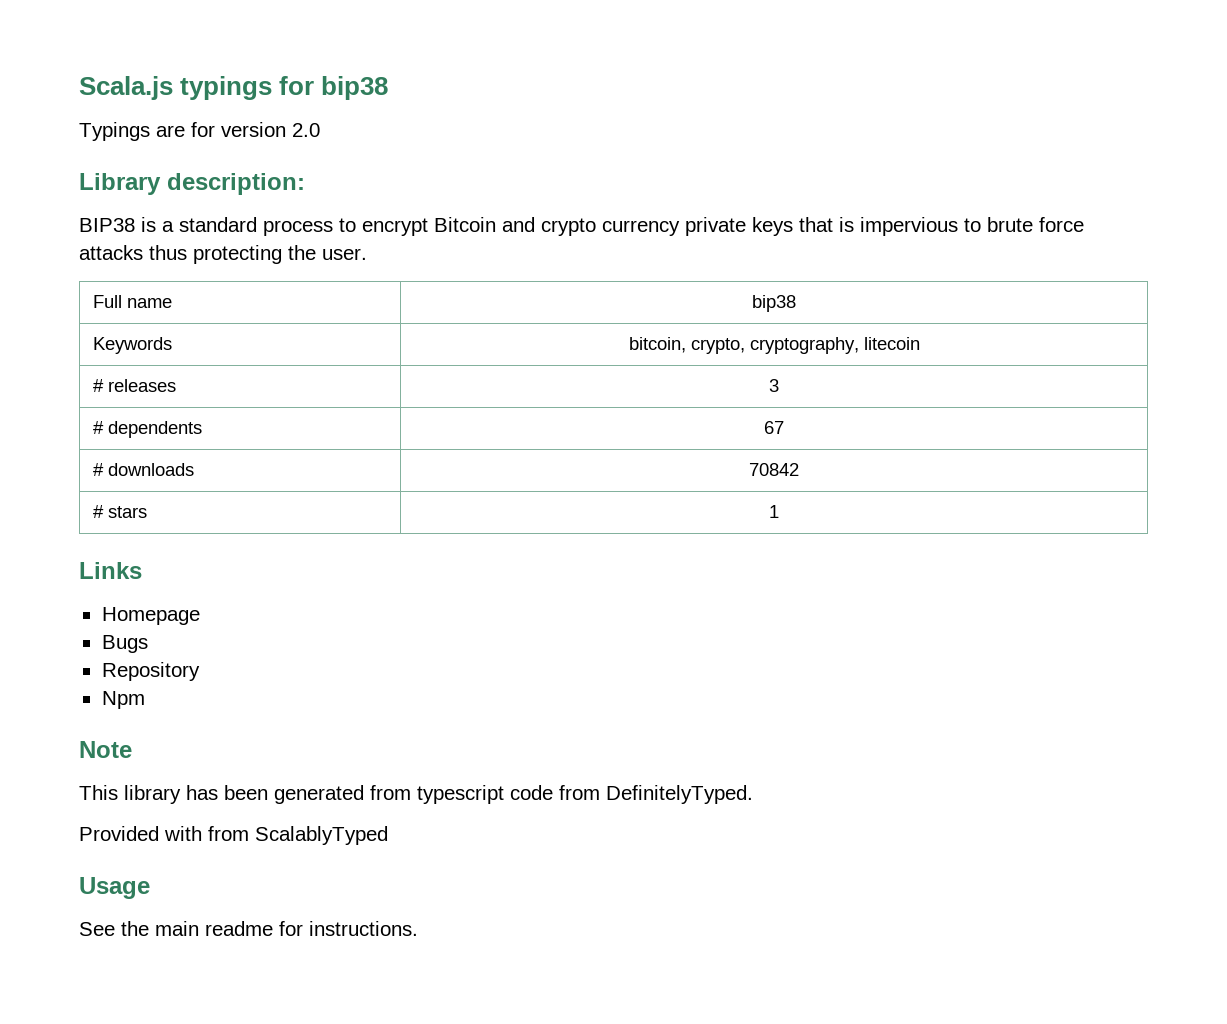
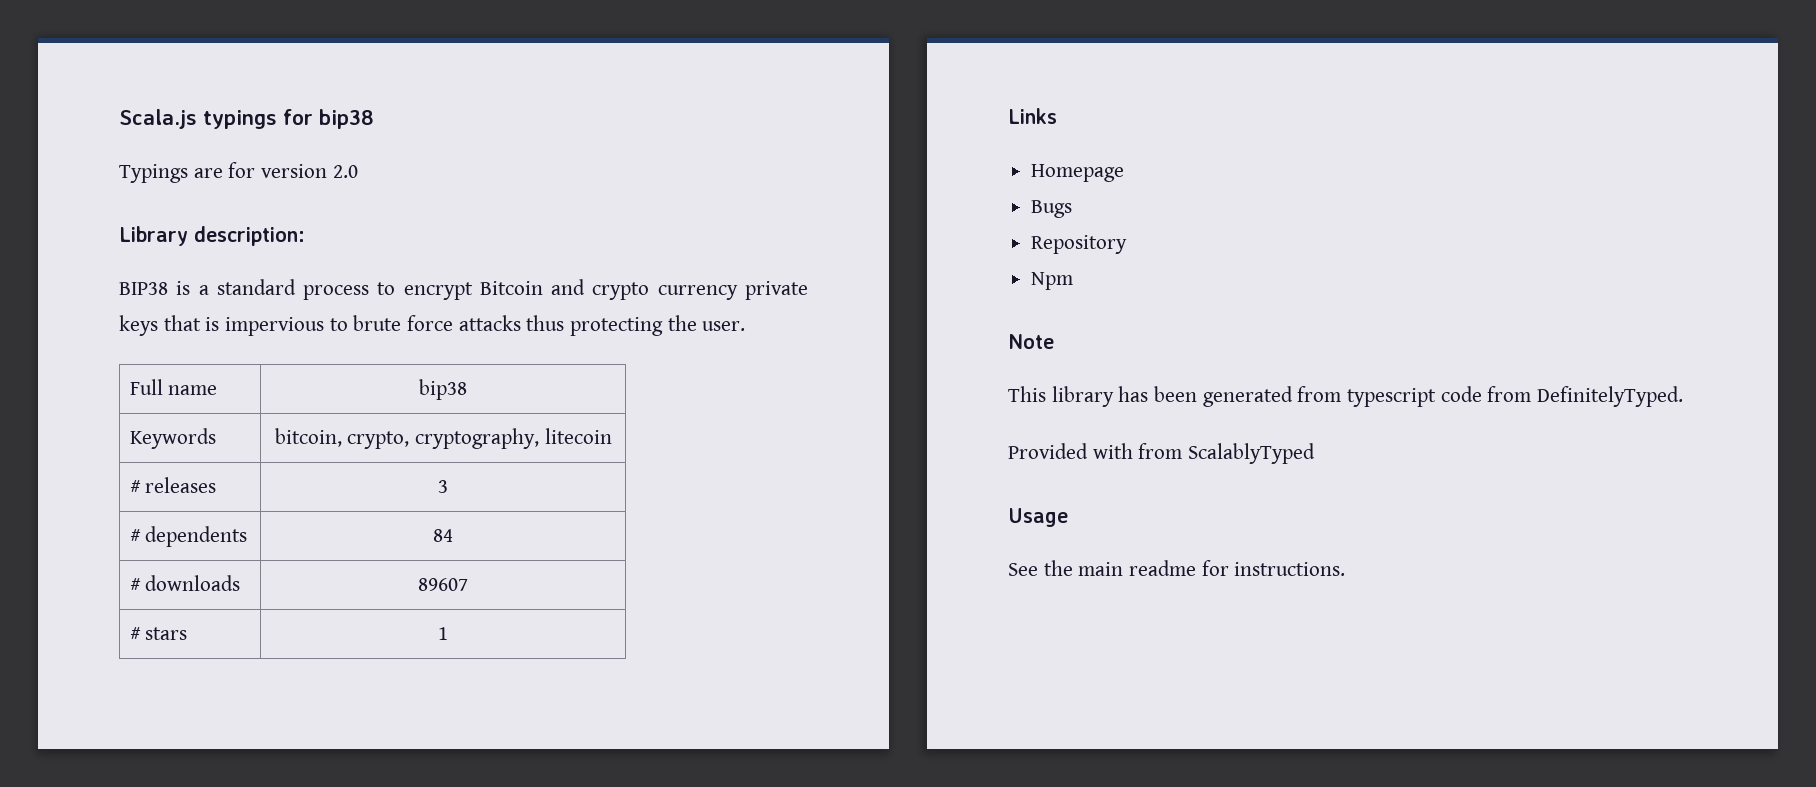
[764,421,784,434] 67 -> [433,529,453,542] 84
[749,463,799,476] 70842 -> [418,578,468,591] 89607

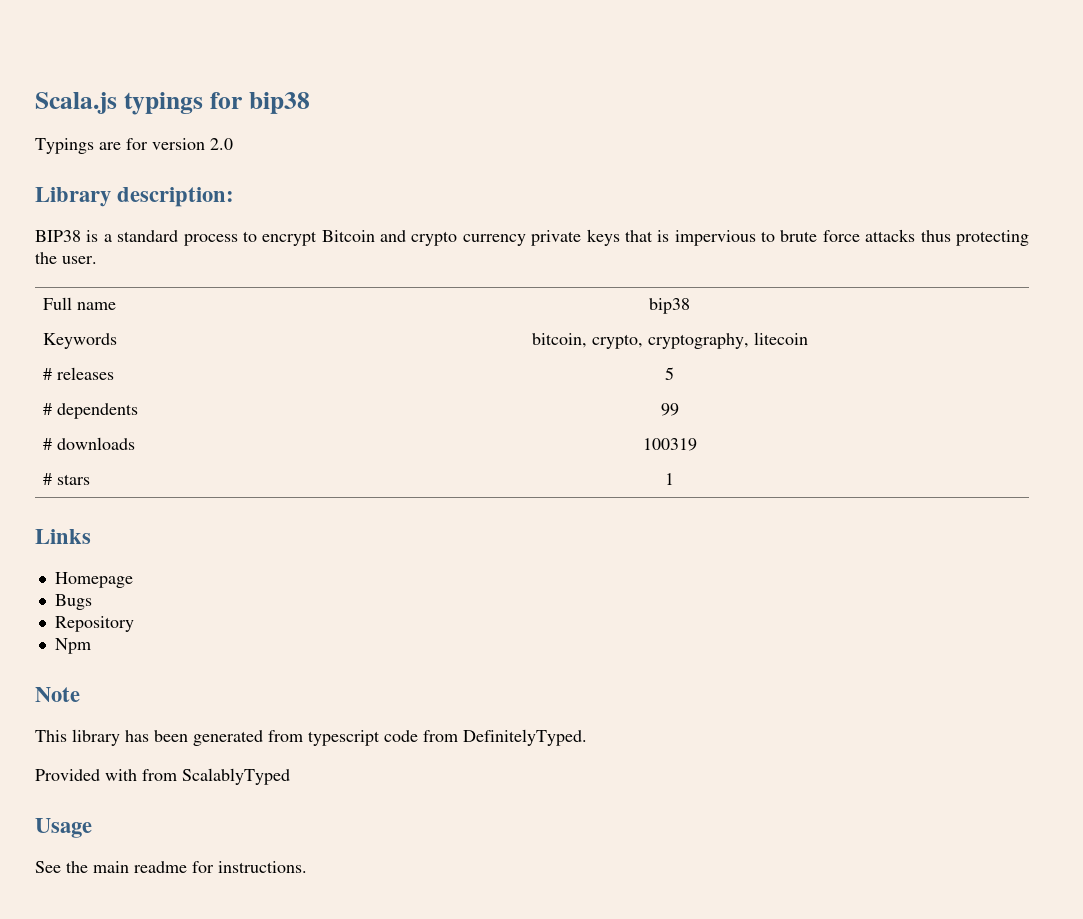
[438,480,448,493] 3 -> [665,367,674,380] 5
[433,529,453,542] 84 -> [660,403,679,416] 99
[418,578,468,591] 89607 -> [642,438,697,451] 100319

